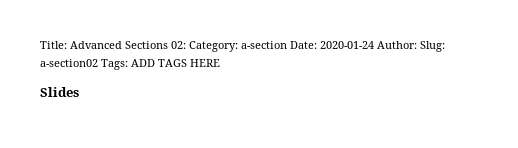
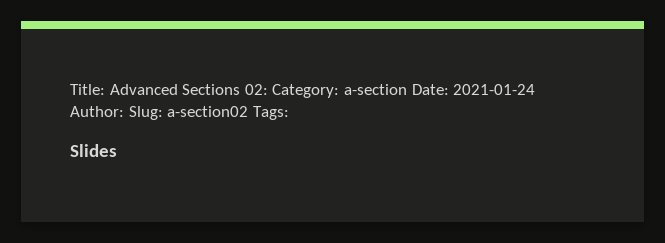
[320,41,374,49] 2020-01-24 -> [453,84,536,95] 2021-01-24
[131,59,220,67] ADD TAGS HERE -> (289, 113) none

